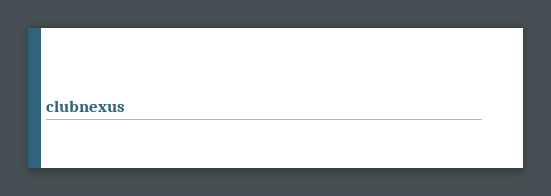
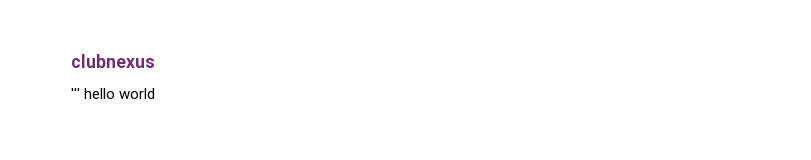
(125, 106) none -> [71,88,156,99] // ''' hello world

